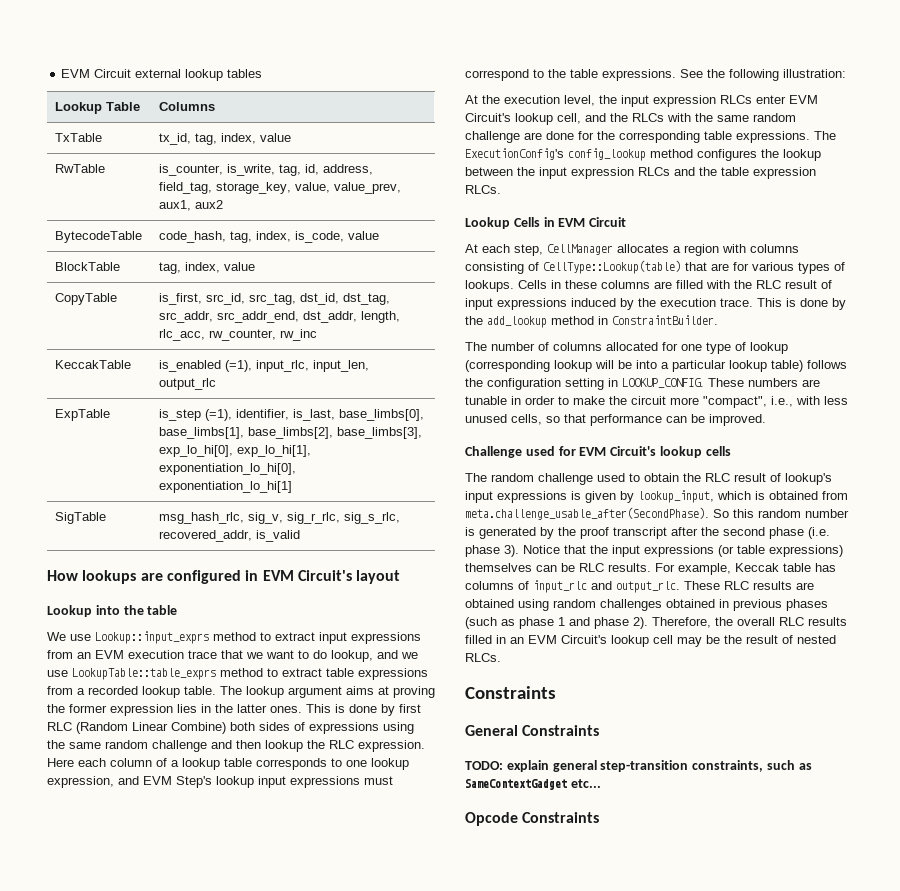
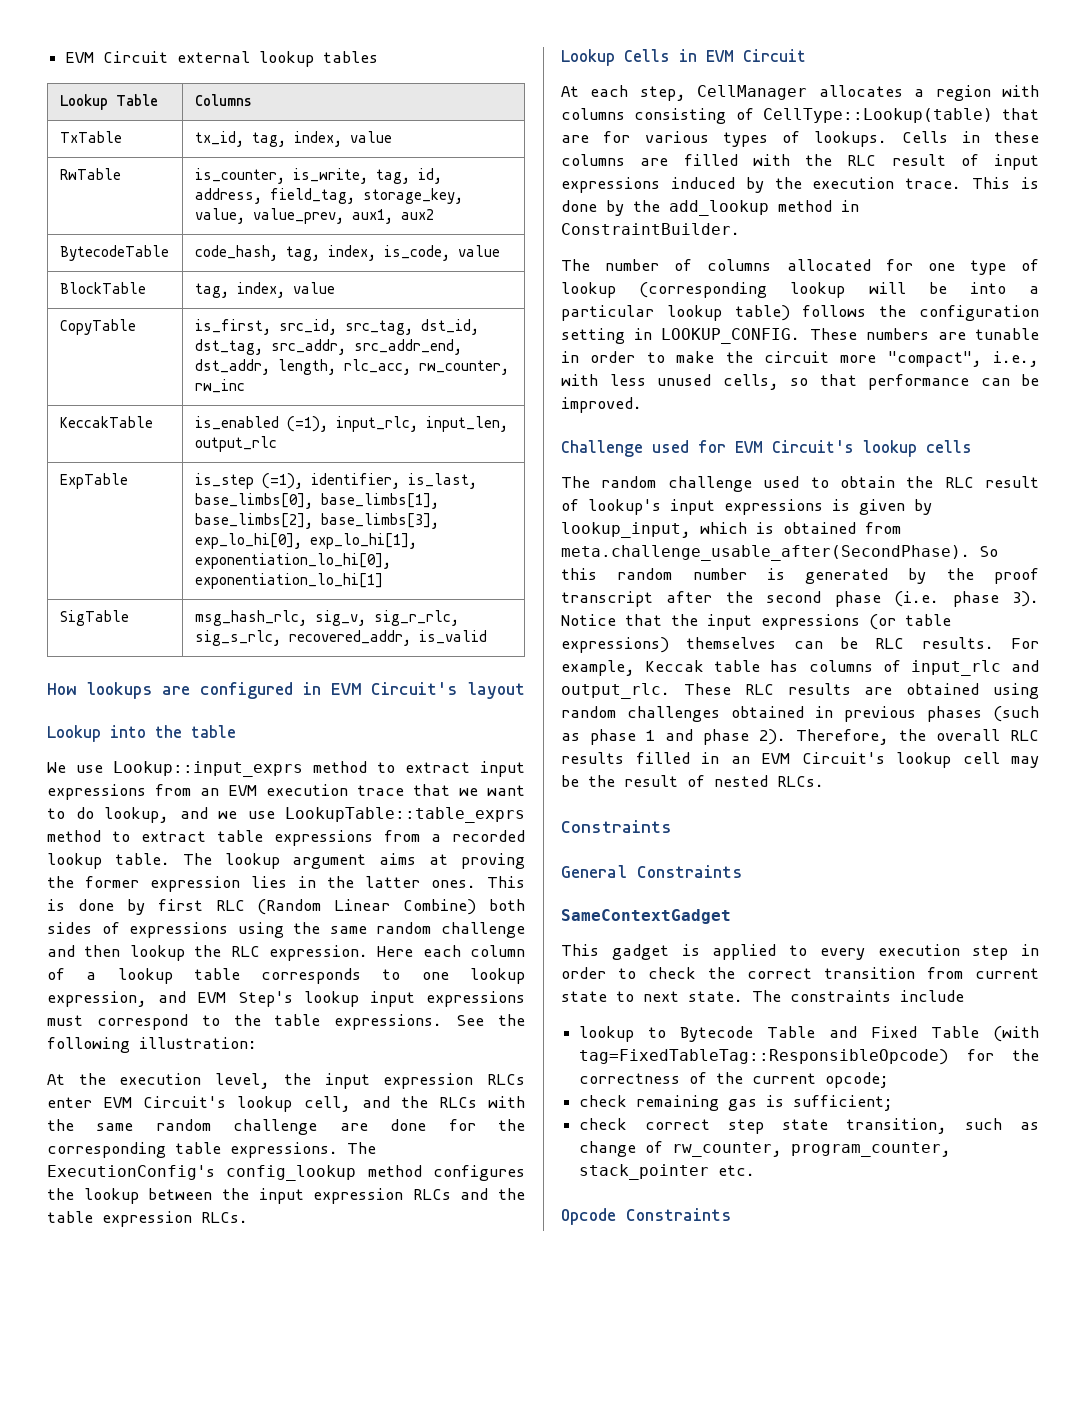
[465,760,812,772] [465,779,601,790] TODO: explain general step-transition constraints, such as SameContextGadget etc... -> [561,909,731,924] [561,944,1039,960] [561,967,1039,979] [561,990,964,1002] [579,1026,1039,1042] [579,1049,1039,1065] [579,1072,890,1088] [579,1095,894,1111] [579,1118,1039,1134] [579,1141,952,1157] [579,1164,756,1180] SameContextGadget // This gadget is applied to every execution step in order to check the correct transition from current state to next state. The constraints include // lookup to Bytecode Table and Fixed Table (with tag=FixedTableTag::ResponsibleOpcode) for the correctness of the current opcode; // check remaining gas is sufficient; // check correct step state transition, such as change of rw_counter, program_counter, stack_pointer etc.

